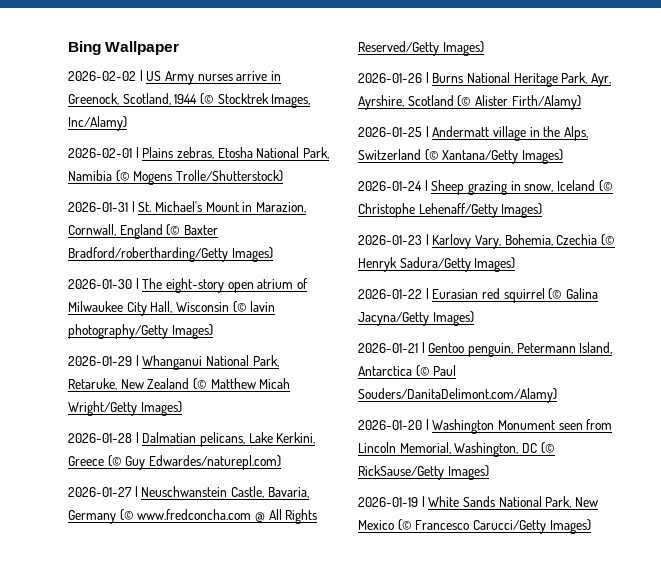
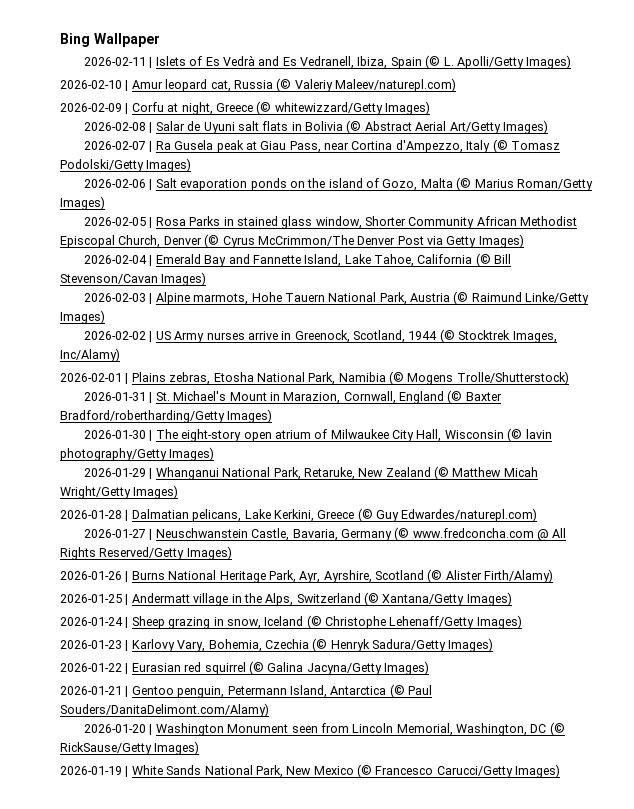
(180, 48) none -> [84,55,572,69] [60,78,456,92] [60,101,430,115] [84,120,548,134] [84,139,560,153] [60,158,192,172] [84,177,593,191] [60,196,105,210] [84,216,578,229] [60,234,524,248] [84,253,512,267] [60,272,207,286] [84,291,590,305] [60,310,105,324] // 2026-02-11 | Islets of Es Vedrà and Es Vedranell, Ibiza, Spain (© L. Apolli/Getty Images) // 2026-02-10 | Amur leopard cat, Russia (© Valeriy Maleev/naturepl.com) // 2026-02-09 | Corfu at night, Greece (© whitewizzard/Getty Images) // 2026-02-08 | Salar de Uyuni salt flats in Bolivia (© Abstract Aerial Art/Getty Images) // 2026-02-07 | Ra Gusela peak at Giau Pass, near Cortina d'Ampezzo, Italy (© Tomasz Podolski/Getty Images) // 2026-02-06 | Salt evaporation ponds on the island of Gozo, Malta (© Marius Roman/Getty Images) // 2026-02-05 | Rosa Parks in stained glass window, Shorter Community African Methodist Episcopal Church, Denver (© Cyrus McCrimmon/The Denver Post via Getty Images) // 2026-02-04 | Emerald Bay and Fannette Island, Lake Tahoe, California (© Bill Stevenson/Cavan Images) // 2026-02-03 | Alpine marmots, Hohe Tauern National Park, Austria (© Raimund Linke/Getty Images)

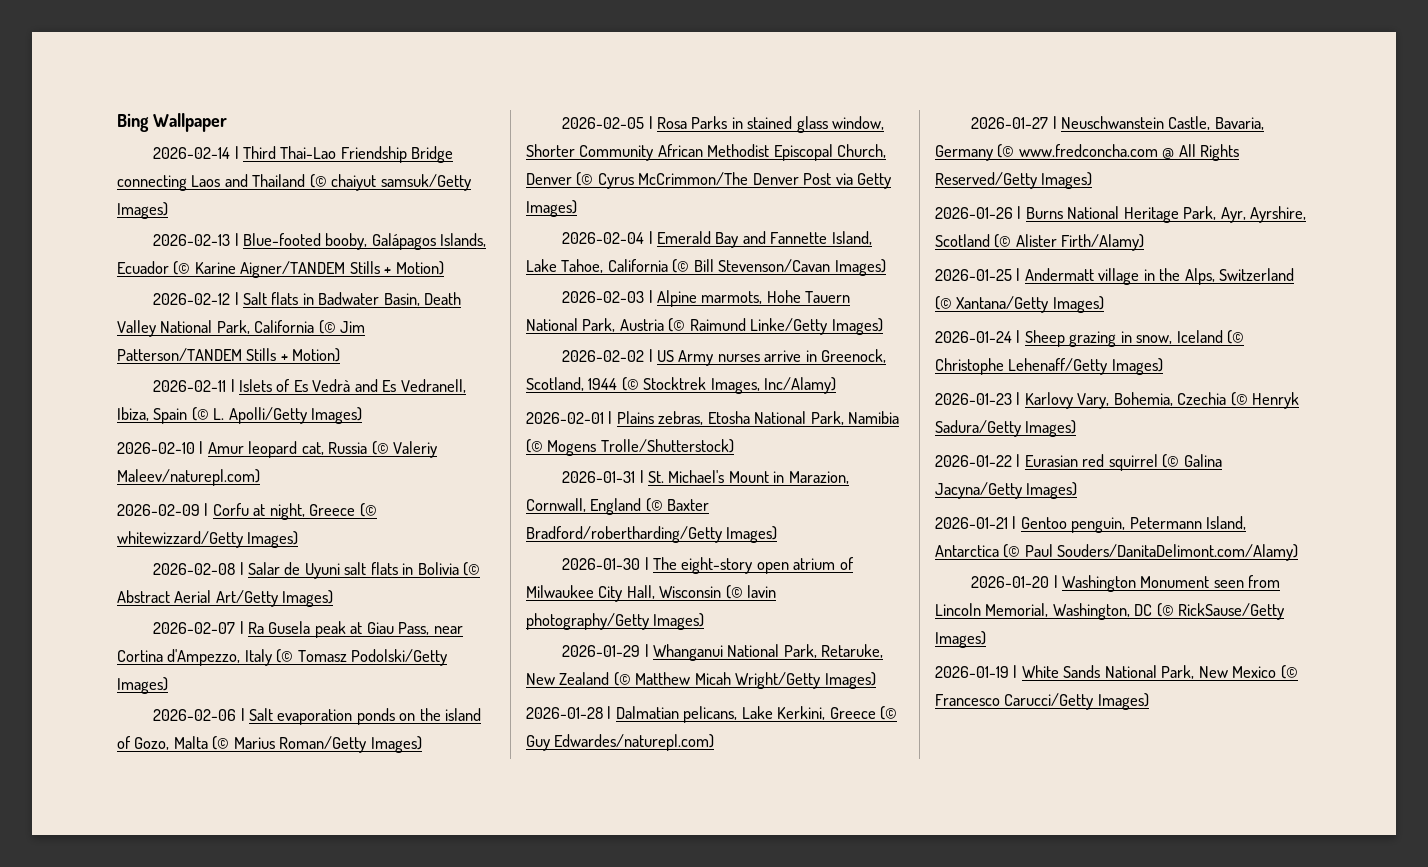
(160, 40) none -> [153,146,454,163] [117,174,471,191] [117,202,168,219] [153,233,487,250] [117,261,444,278] [153,292,462,306] [117,320,366,337] [117,348,341,362] // 2026-02-14 | Third Thai-Lao Friendship Bridge connecting Laos and Thailand (© chaiyut samsuk/Getty Images) // 2026-02-13 | Blue-footed booby, Galápagos Islands, Ecuador (© Karine Aigner/TANDEM Stills + Motion) // 2026-02-12 | Salt flats in Badwater Basin, Death Valley National Park, California (© Jim Patterson/TANDEM Stills + Motion)

